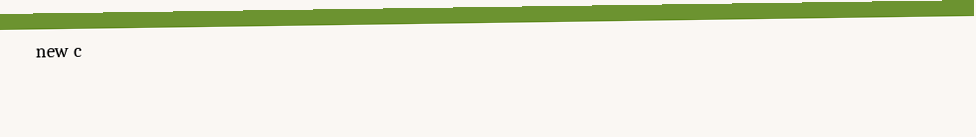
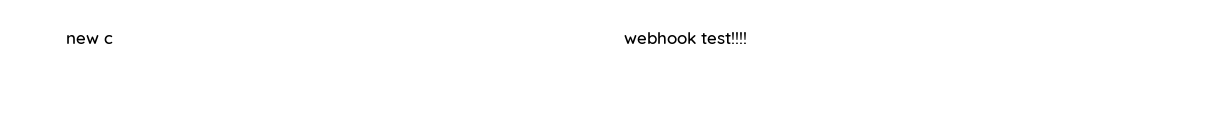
(83, 52) none -> [624,32,747,44] // webhook test!!!!

